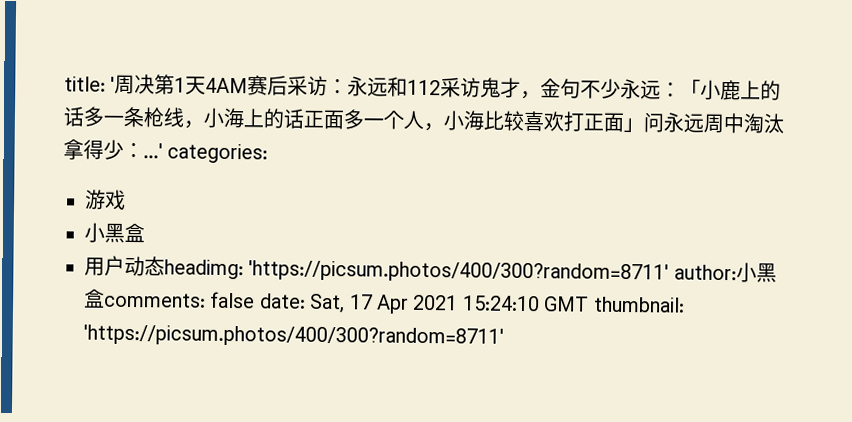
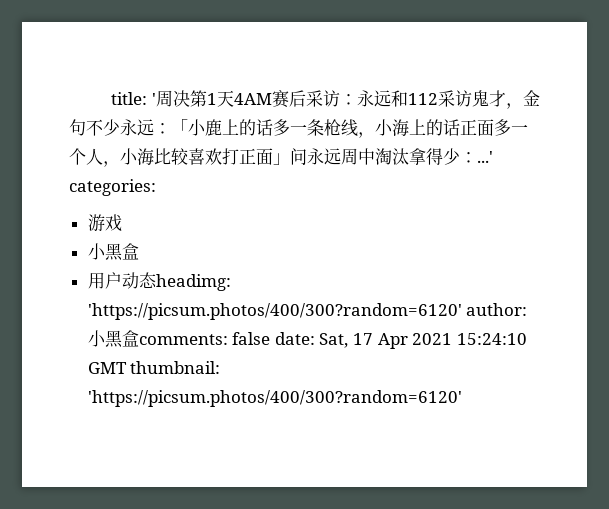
[248,260,670,284] 'https://picsum.photos/400/300?random=8711' -> [87,303,462,320] 'https://picsum.photos/400/300?random=6120'
[83,324,504,348] 'https://picsum.photos/400/300?random=8711' -> [87,390,462,407] 'https://picsum.photos/400/300?random=6120'

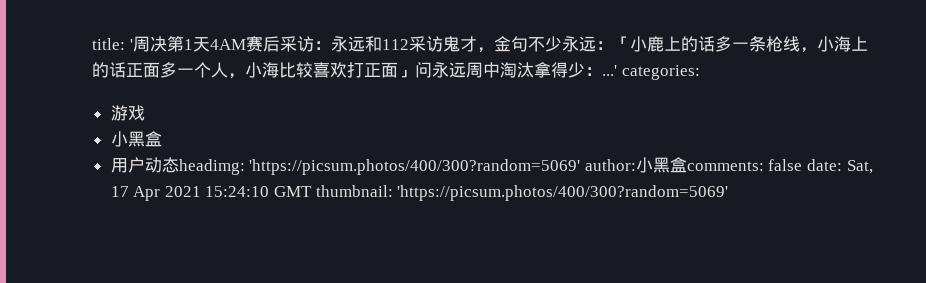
[87,303,462,320] 'https://picsum.photos/400/300?random=6120' -> [249,159,581,175] 'https://picsum.photos/400/300?random=5069'
[87,390,462,407] 'https://picsum.photos/400/300?random=6120' -> [397,185,729,201] 'https://picsum.photos/400/300?random=5069'

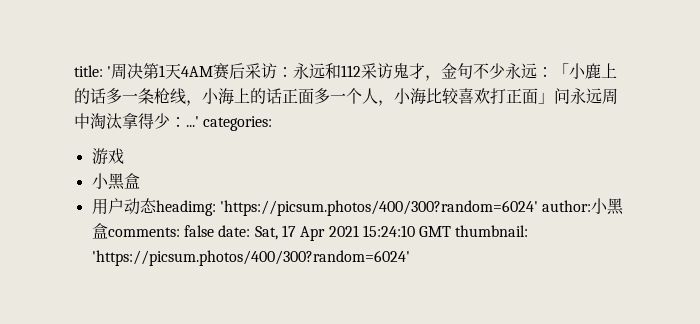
[249,159,581,175] 'https://picsum.photos/400/300?random=5069' -> [219,200,538,216] 'https://picsum.photos/400/300?random=6024'
[397,185,729,201] 'https://picsum.photos/400/300?random=5069' -> [91,250,410,266] 'https://picsum.photos/400/300?random=6024'

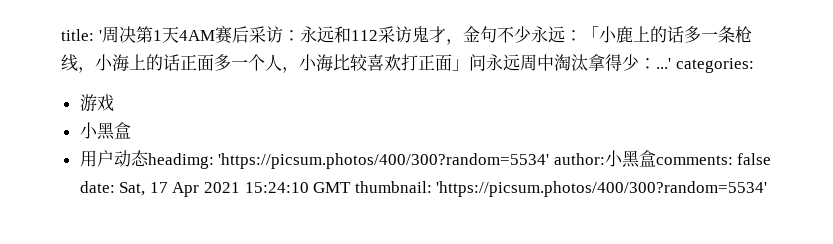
[219,200,538,216] 'https://picsum.photos/400/300?random=6024' -> [218,153,550,169] 'https://picsum.photos/400/300?random=5534'
[91,250,410,266] 'https://picsum.photos/400/300?random=6024' -> [436,181,768,197] 'https://picsum.photos/400/300?random=5534'

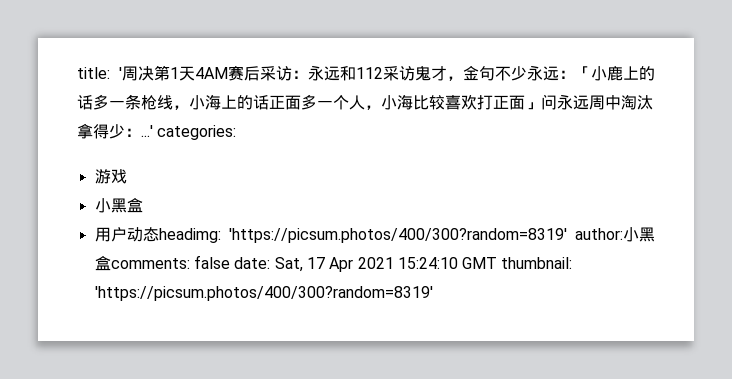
[218,153,550,169] 'https://picsum.photos/400/300?random=5534' -> [228,228,567,243] 'https://picsum.photos/400/300?random=8319'
[436,181,768,197] 'https://picsum.photos/400/300?random=5534' -> [94,286,433,301] 'https://picsum.photos/400/300?random=8319'

